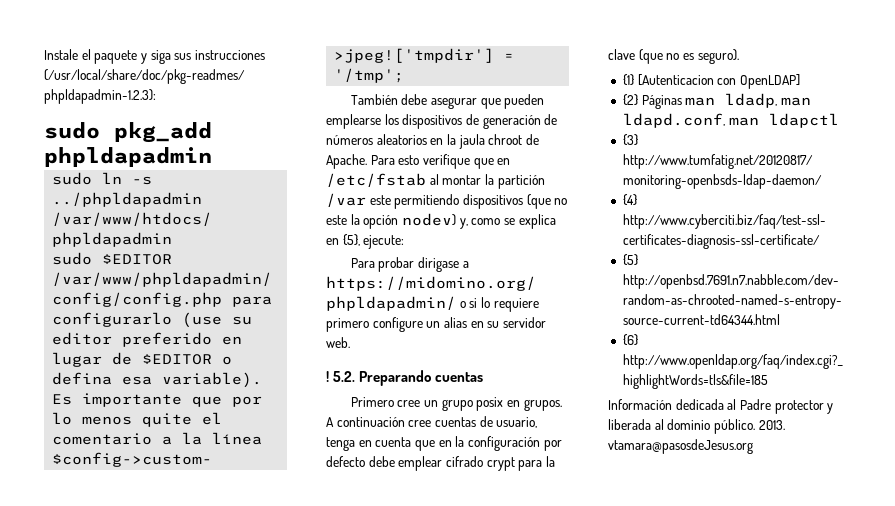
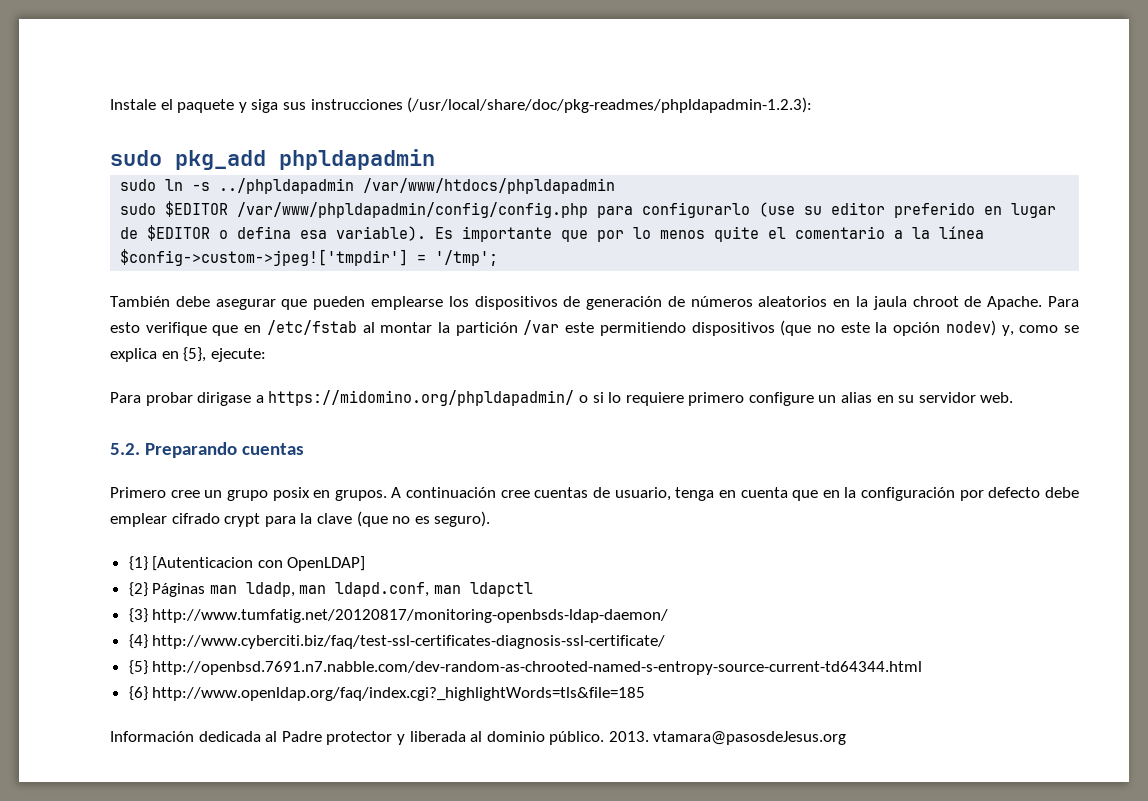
[326,371,329,382] ! -> (1014, 397) none

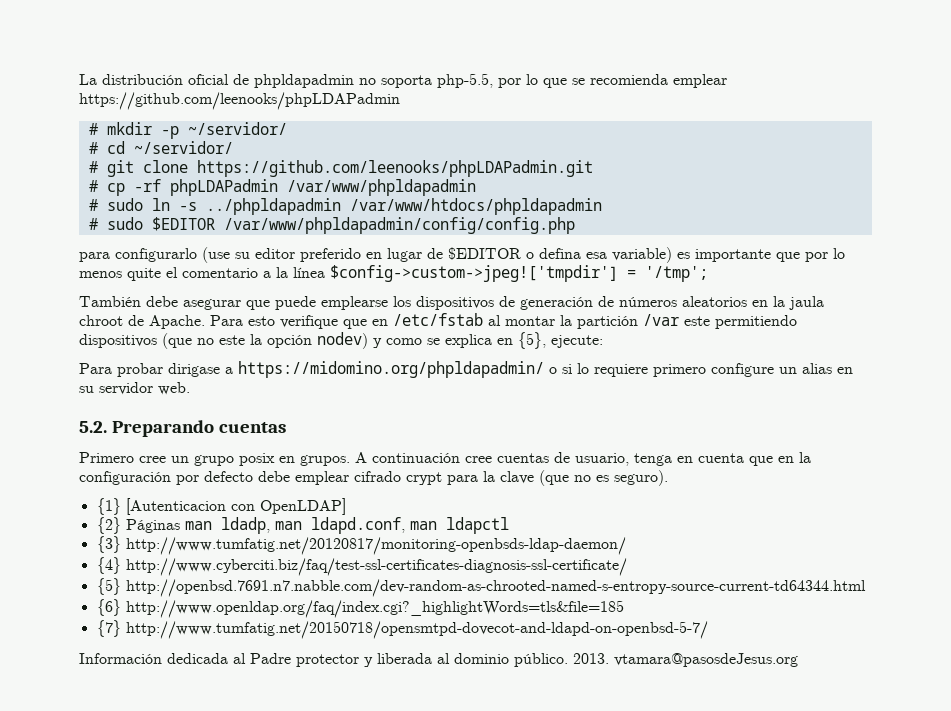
[110,97,813,113] [110,149,435,170] Instale el paquete y siga sus instrucciones (/usr/local/share/doc/pkg-readmes/phpldapadmin-1.2.3): // sudo pkg_add phpldapadmin // -> [79,73,727,88] [79,92,400,110] [88,122,287,139] [88,141,233,154] [88,160,593,177] [88,179,476,196] [88,199,98,211] La distribución oficial de phpldapadmin no soporta php-5.5, por lo que se recomienda emplear https://github.com/leenooks/phpLDAPadmin // # mkdir -p ~/servidor/ // # cd ~/servidor/ // # git clone https://github.com/leenooks/phpLDAPadmin.git // # cp -rf phpLDAPadmin /var/www/phpldapadmin // #
(616, 186) none -> [88,218,98,230] #
(589, 210) none -> (575, 225) //
[336,226,454,241] variable). Es -> [612,247,690,263] variable) es
[313,296,366,310] pueden -> [275,296,316,310] puede
[1001,325,1014,336] y, -> [373,338,382,348] y
(646, 694) none -> [96,620,708,639] // {7} http://www.tumfatig.net/20150718/opensmtpd-dovecot-and-ldapd-on-openbsd-5-7/

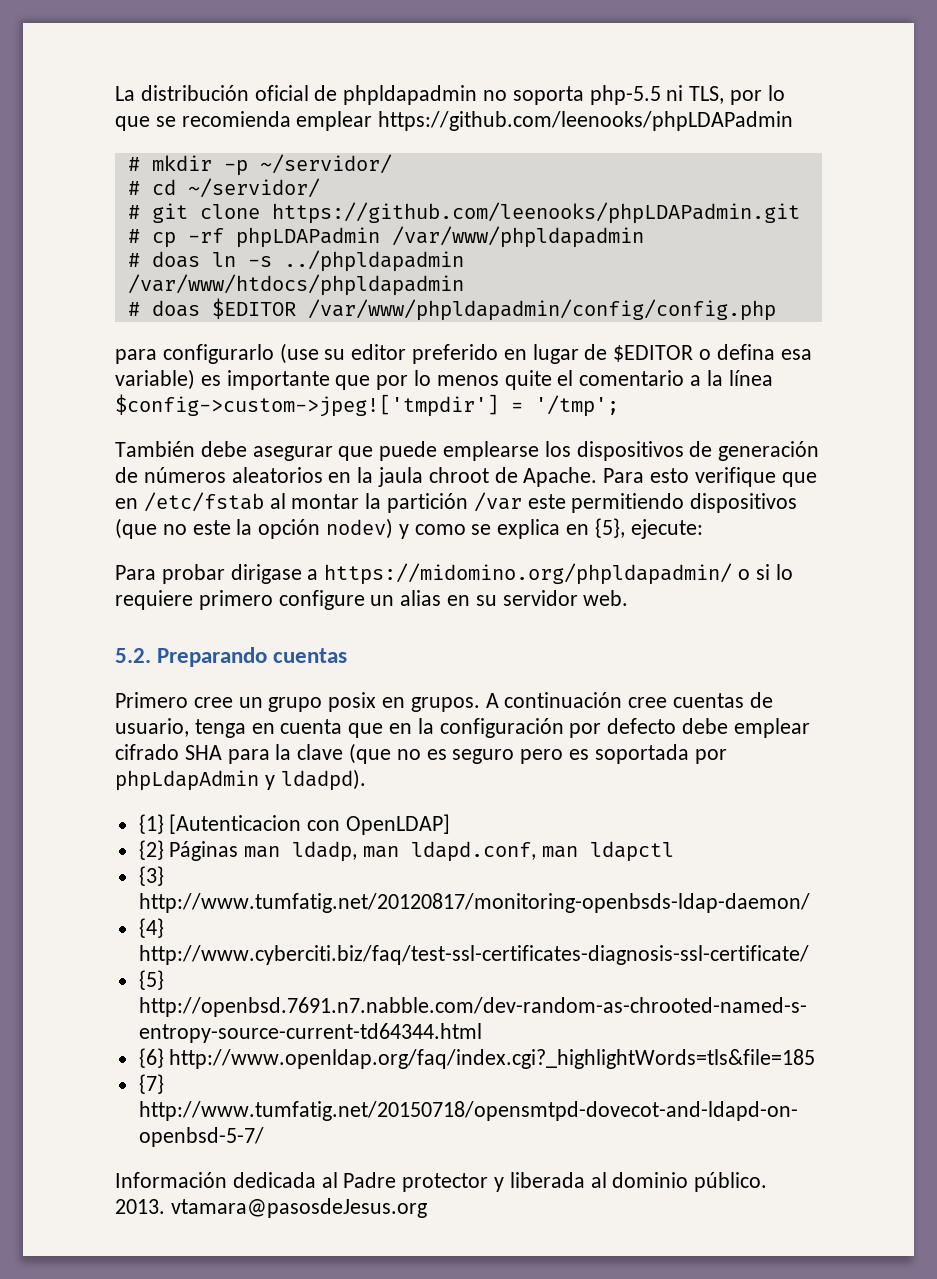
[437,73,493,88] php-5.5, -> [589,85,725,105] php-5.5 ni TLS,
[106,198,143,211] sudo -> [151,251,200,268] doas
[106,217,143,230] sudo -> [151,300,200,317] doas
[406,472,442,485] crypt -> [184,745,222,760] SHA
[614,470,668,486] seguro). -> [452,744,727,764] [115,769,366,791] seguro pero es soportada por phpLdapAdmin y ldadpd).

